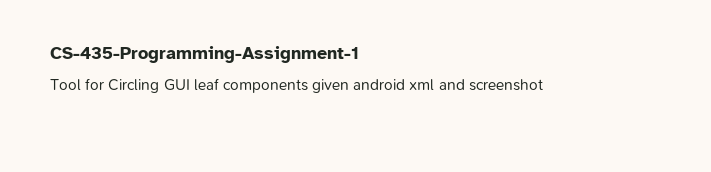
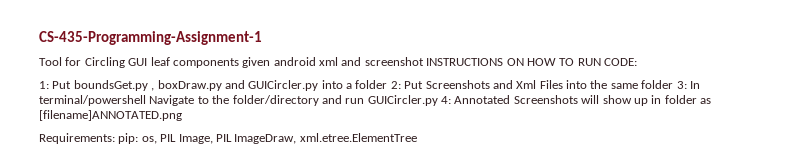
(543, 85) none -> [426,58,637,66] [39,80,700,91] [39,95,711,106] [39,110,182,121] [39,133,417,144] INSTRUCTIONS ON HOW TO RUN CODE: // 1: Put boundsGet.py , boxDraw.py and GUICircler.py into a folder 2: Put Screenshots and Xml Files into the same folder 3: In terminal/powershell Navigate to the folder/directory and run GUICircler.py 4: Annotated Screenshots will show up in folder as [filename]ANNOTATED.png // Requirements: pip: os, PIL Image, PIL ImageDraw, xml.etree.ElementTree

